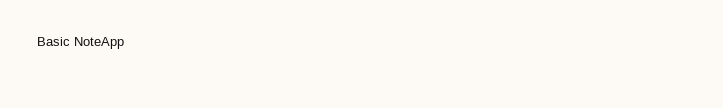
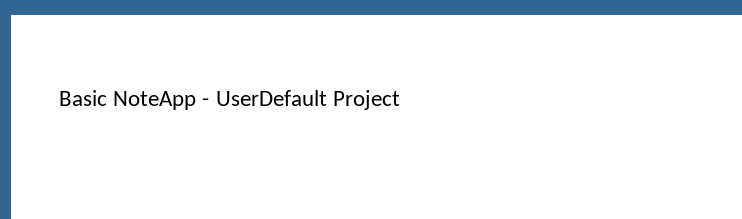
(124, 43) none -> [202,90,400,110] - UserDefault Project

